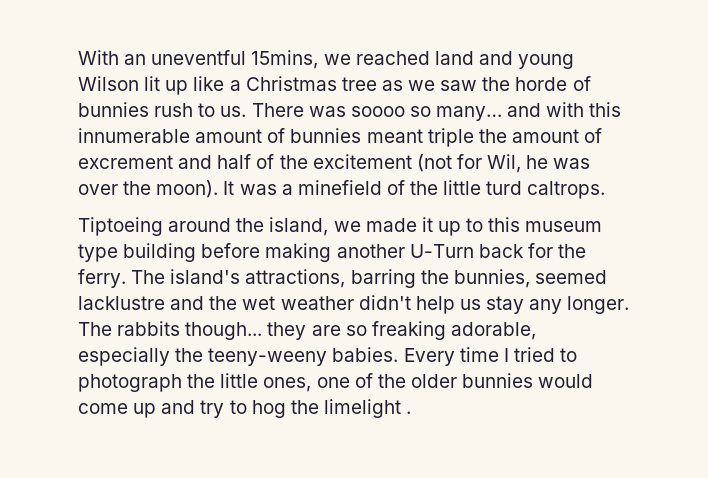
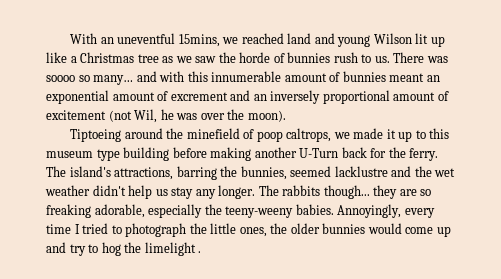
[427,128,507,147] triple the -> [426,75,440,82] [46,90,109,104] an exponential
[217,154,308,169] half of the -> [253,90,449,104] an inversely proportional amount of
[456,154,482,169] for -> (132, 116) none
[223,180,606,199] It was a minefield of the little turd caltrops. -> (286, 116) none
[269,217,329,236] island, -> [186,128,332,142] minefield of poop caltrops,
[403,348,455,366] Every -> [337,204,435,218] Annoyingly, every
[316,373,373,388] one of -> (267, 232) none

